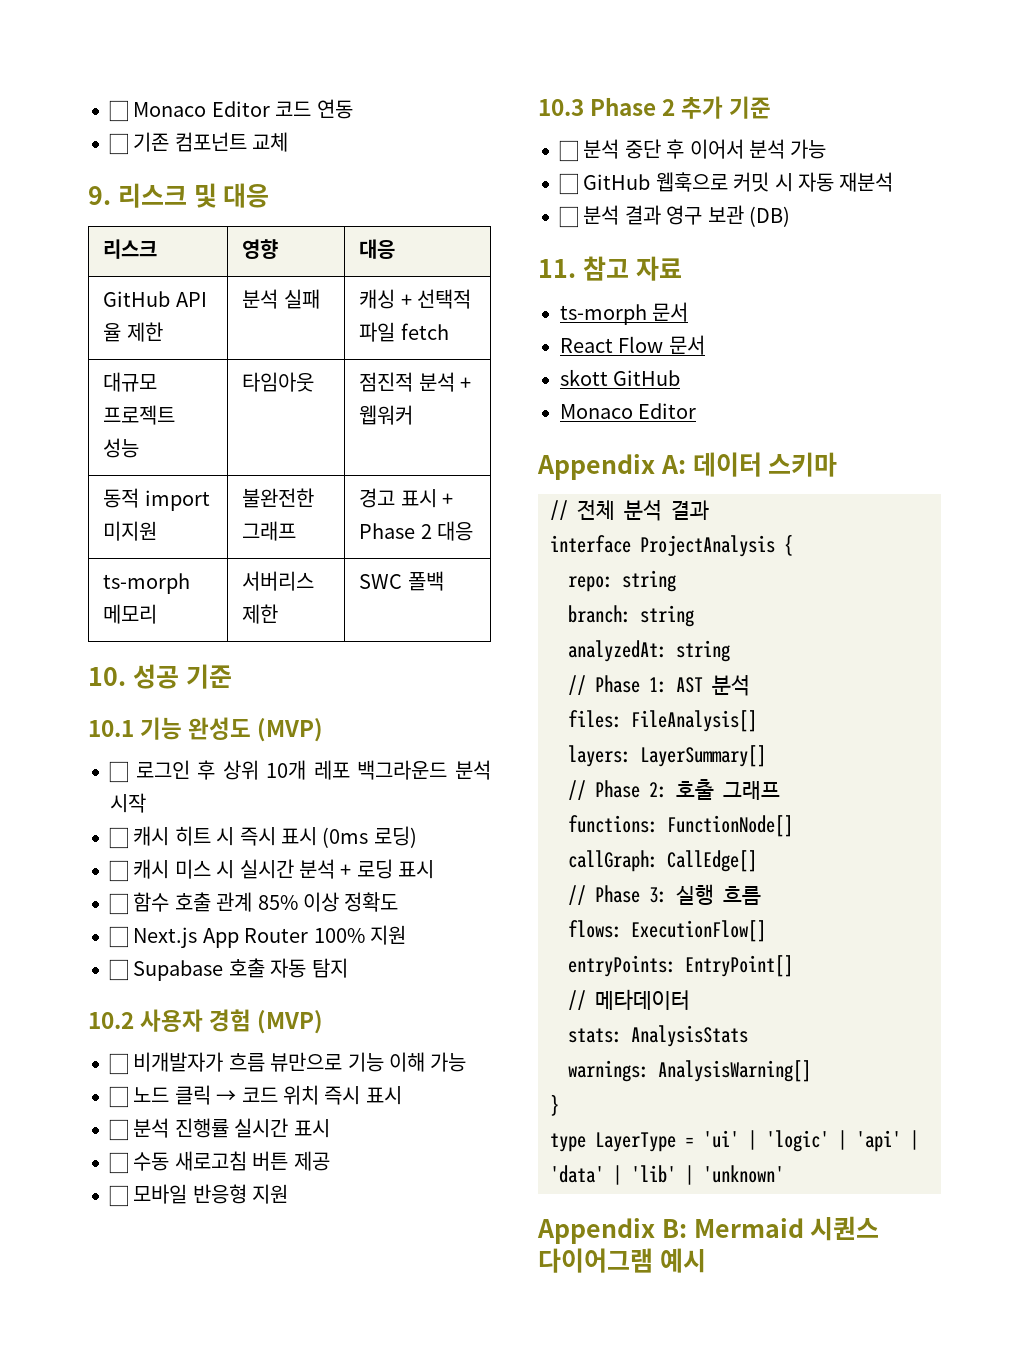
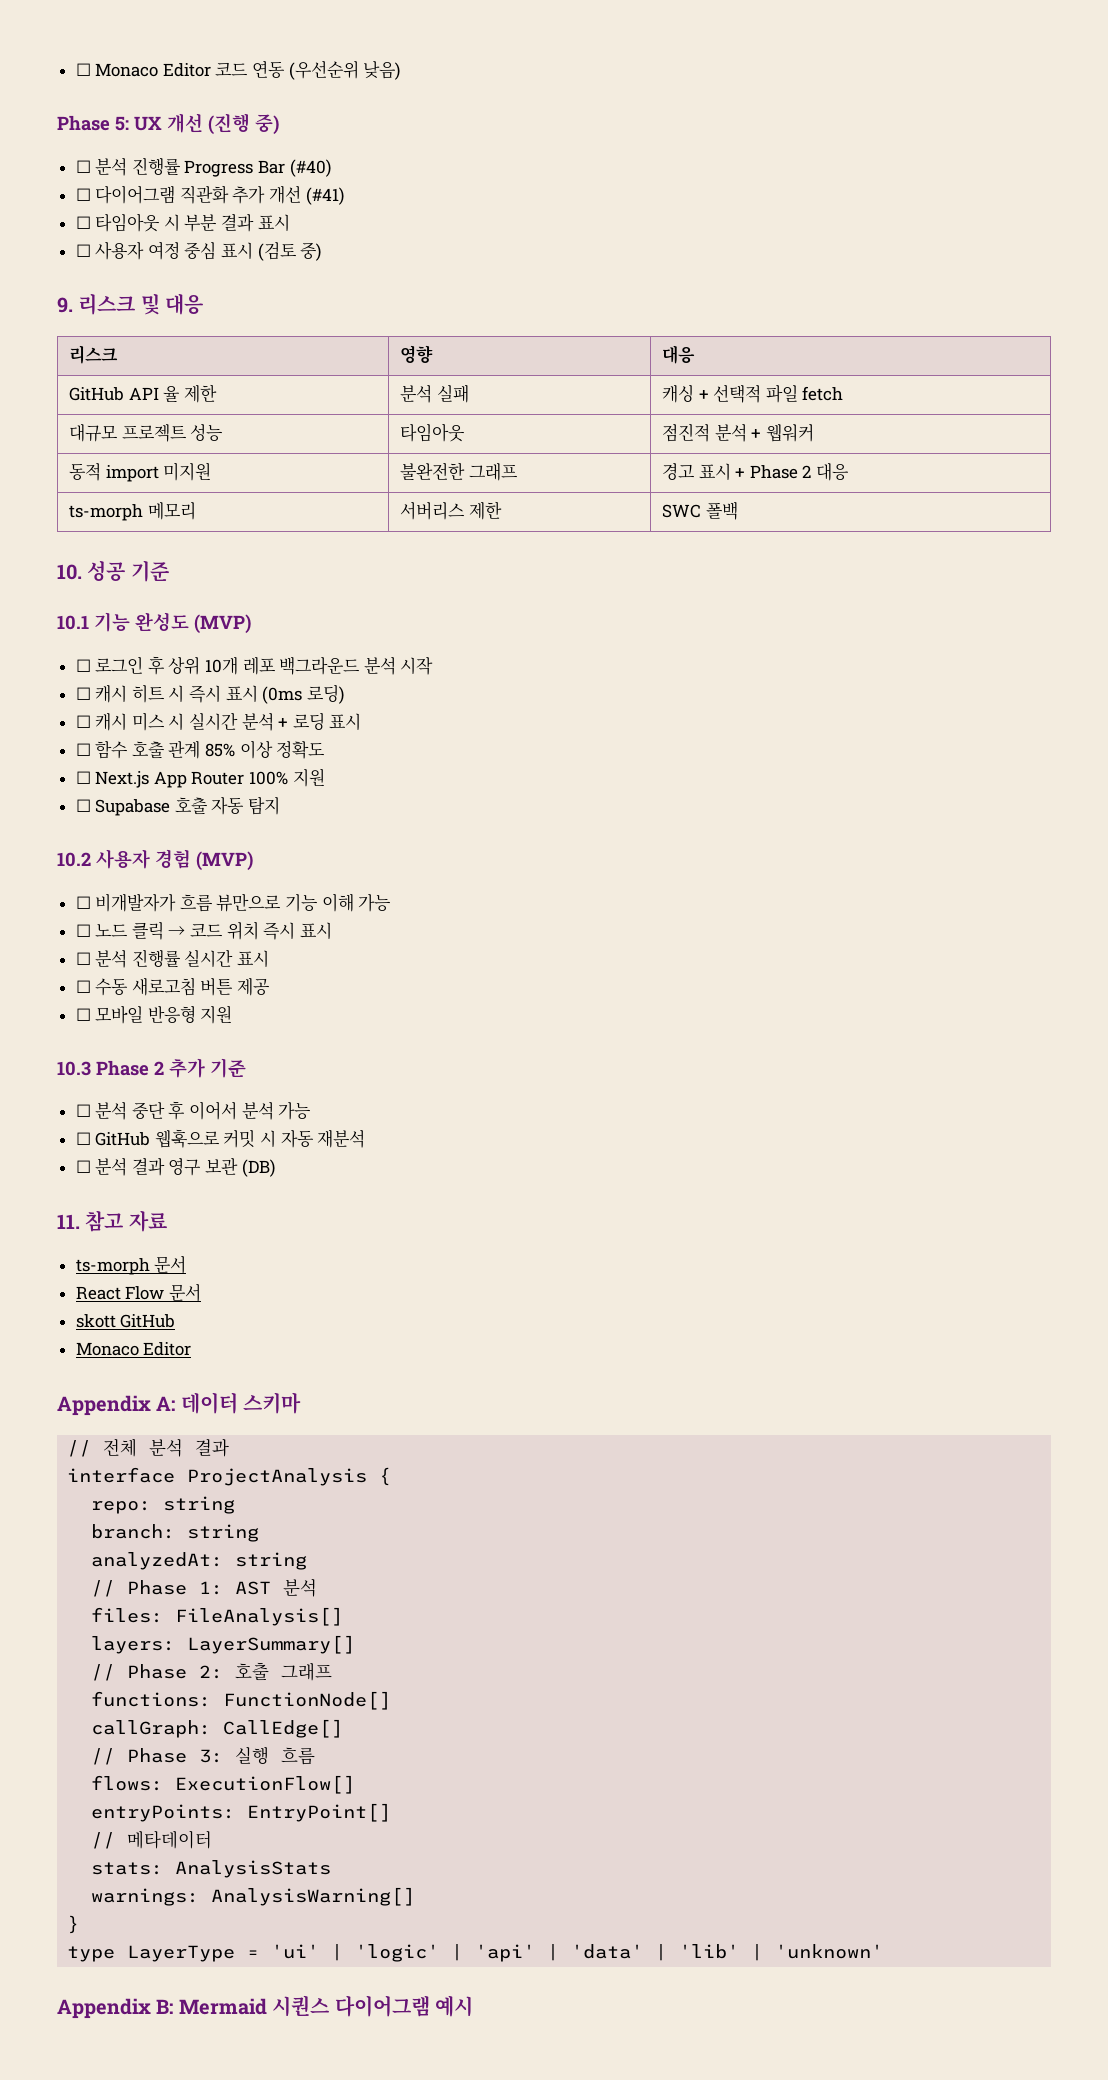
[109,132,289,155] // ☐ 기존 컴포넌트 교체 -> [288,60,401,80] [57,113,279,135] [75,157,331,177] [75,185,344,205] [75,213,290,232] [75,241,322,261] (우선순위 낮음) // Phase 5: UX 개선 (진행 중) // ☐ 분석 진행률 Progress Bar (#40) // ☐ 다이어그램 직관화 추가 개선 (#41) // ☐ 타임아웃 시 부분 결과 표시 // ☐ 사용자 여정 중심 표시 (검토 중)

